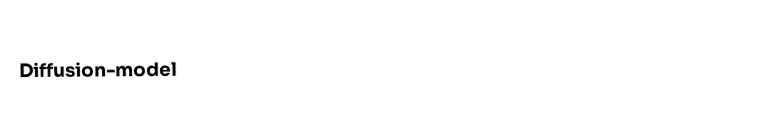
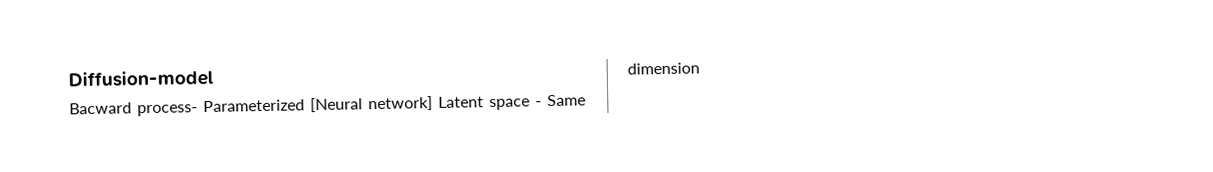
(178, 69) none -> [69,94,586,117] [627,62,700,75] // Bacward process- Parameterized [Neural network] Latent space - Same dimension

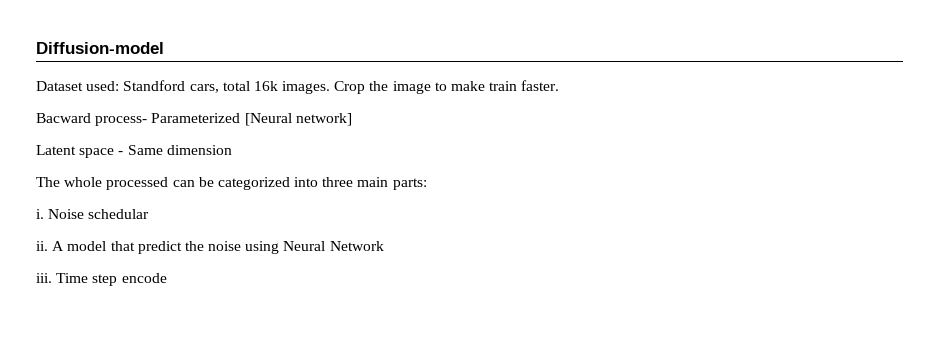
(214, 78) none -> [36,80,560,94] // Dataset used: Standford cars, total 16k images. Crop the image to make train faster.
(433, 104) none -> (352, 119) //
(700, 68) none -> [36,177,427,190] [36,209,150,219] [36,241,384,254] [36,273,167,286] // The whole processed can be categorized into three main parts: // i. Noise schedular // ii. A model that predict the noise using Neural Network // iii. Time step encode

